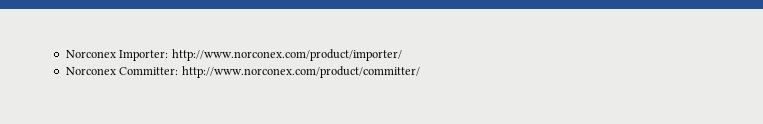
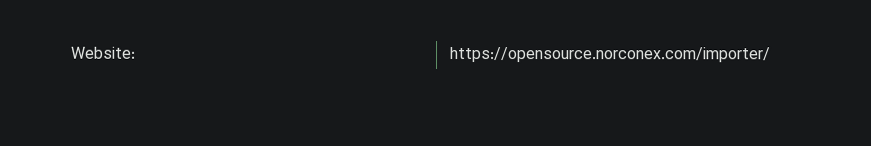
[65,49,402,61] [65,66,420,78] Norconex Importer: http://www.norconex.com/product/importer/ // Norconex Committer: http://www.norconex.com/product/committer/ -> [71,46,771,63] Website: https://opensource.norconex.com/importer/

